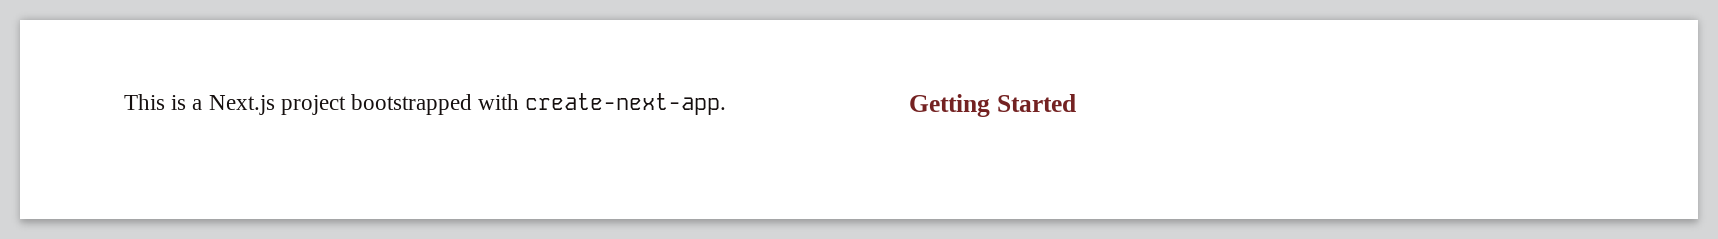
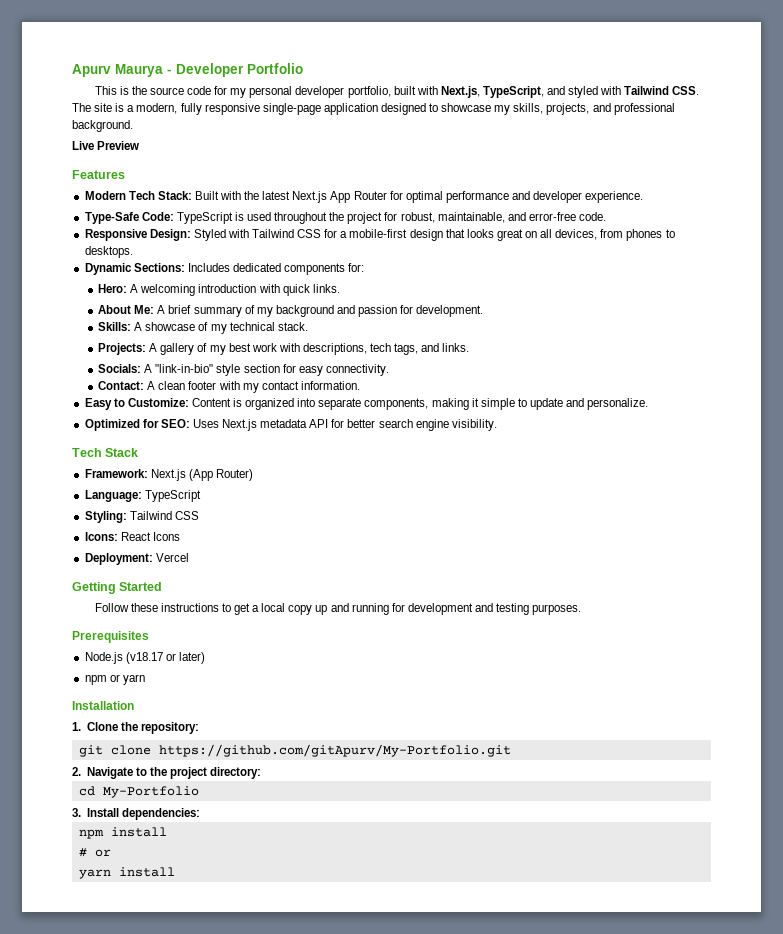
[124,93,727,115] [909,94,1076,117] This is a Next.js project bootstrapped with create-next-app. // Getting Started -> [72,63,303,77] [94,86,700,98] [72,103,675,115] [72,120,133,132] [72,141,140,150] [72,170,125,179] [84,191,644,203] [84,212,607,224] [84,229,675,241] [84,246,133,258] [84,263,365,275] [98,284,340,296] [98,305,484,317] [98,322,308,334] [98,343,470,355] [98,364,389,376] [98,381,360,393] [84,398,649,410] [84,419,497,431] [72,448,139,457] [84,469,253,481] [84,490,201,502] [84,511,199,523] [84,532,180,541] [84,553,189,565] [72,582,163,594] [94,603,582,615] [72,631,149,643] [84,652,205,664] [84,674,145,685] [72,701,134,710] [72,722,199,734] [78,744,511,757] [72,767,262,779] [78,786,199,798] [72,808,200,820] [78,827,167,839] [78,848,111,857] [78,867,175,879] Apurv Maurya - Developer Portfolio // This is the source code for my personal developer portfolio, built with Next.js, TypeScript, and styled with Tailwind CSS. The site is a modern, fully responsive single-page application designed to showcase my skills, projects, and professional background. // Live Preview // Features // Modern Tech Stack: Built with the latest Next.js App Router for optimal performance and developer experience. // Type-Safe Code: TypeScript is used throughout the project for robust, maintainable, and error-free code. // Responsive Design: Styled with Tailwind CSS for a mobile-first design that looks great on all devices, from phones to desktops. // Dynamic Sections: Includes dedicated components for: // Hero: A welcoming introduction with quick links. // About Me: A brief summary of my background and passion for development. // Skills: A showcase of my technical stack. // Projects: A gallery of my best work with descriptions, tech tags, and links. // Socials: A "link-in-bio" style section for easy connectivity. // Contact: A clean footer with my contact information. // Easy to Customize: Content is organized into separate components, making it simple to update and personalize. // Optimized for SEO: Uses Next.js metadata API for better search engine visibility. // Tech Stack // Framework: Next.js (App Router) // Language: TypeScript // Styling: Tailwind CSS // Icons: React Icons // Deployment: Vercel // Getting Started // Follow these instructions to get a local copy up and running for development and testing purposes. // Prerequisites // Node.js (v18.17 or later) // npm or yarn // Installation // 1. Clone the repository: // git clone https://github.com/gitApurv/My-Portfolio.git // 2. Navigate to the project directory: // cd My-Portfolio // 3. Install dependencies: // npm install // # or // yarn install

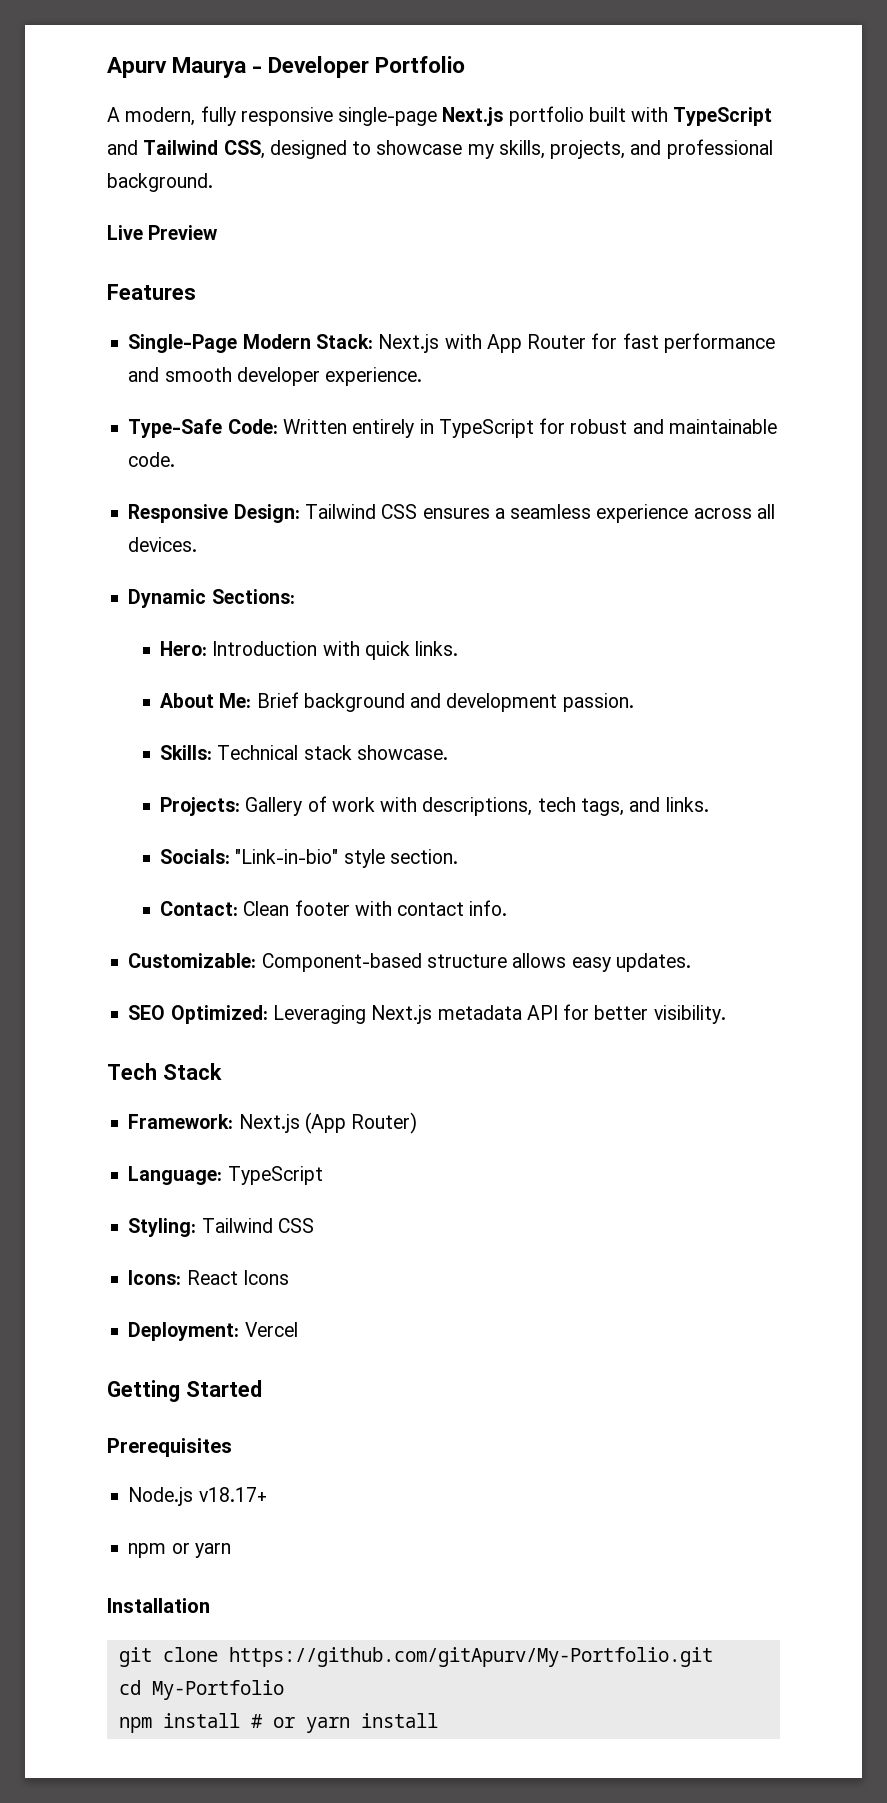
[94,86,700,98] [72,103,378,115] This is the source code for my personal developer portfolio, built with Next.js, TypeScript, and styled with Tailwind CSS. The site is a modern, fully responsive single-page application -> [107,106,773,126] [107,140,265,159] A modern, fully responsive single-page Next.js portfolio built with TypeScript and Tailwind CSS,
[84,191,328,203] Modern Tech Stack: Built with the latest Next.js -> [128,334,482,353] Single-Page Modern Stack: Next.js with
[405,191,443,203] optimal -> [622,333,659,349] fast
(531, 195) none -> [164,367,232,382] smooth
[176,212,607,224] [84,229,675,241] [84,246,133,258] [84,263,365,275] [98,284,257,296] TypeScript is used throughout the project for robust, maintainable, and error-free code. // Responsive Design: Styled with Tailwind CSS for a mobile-first design that looks great on all devices, from phones to desktops. // Dynamic Sections: Includes dedicated components for: // Hero: A welcoming introduction -> [282,418,777,438] [128,452,176,467] [128,504,775,523] [128,537,198,552] [128,589,295,608] [160,641,318,656] Written entirely in TypeScript for robust and maintainable code. // Responsive Design: Tailwind CSS ensures a seamless experience across all devices. // Dynamic Sections: // Hero: Introduction
[157,305,484,317] [98,322,308,334] [98,343,251,355] A brief summary of my background and passion for development. // Skills: A showcase of my technical stack. // Projects: A gallery of my best -> [256,692,634,712] [160,745,448,760] [160,796,327,816] Brief background and development passion. // Skills: Technical stack showcase. // Projects: Gallery of
[144,364,389,376] [98,381,360,393] [84,398,649,410] [84,419,219,431] A "link-in-bio" style section for easy connectivity. // Contact: A clean footer with my contact information. // Easy to Customize: Content is organized into separate components, making it simple to update and personalize. // Optimized for SEO: Uses -> [235,849,458,868] [160,900,508,916] [128,953,691,972] [128,1005,366,1024] "Link-in-bio" style section. // Contact: Clean footer with contact info. // Customizable: Component-based structure allows easy updates. // SEO Optimized: Leveraging
[378,419,449,431] search engine -> (649, 1012) none
[94,603,582,615] // Follow these instructions to get a local copy up and running for development and testing purposes. -> (262, 1388) none
[125,652,205,664] (v18.17 or later) -> [198,1487,267,1502] v18.17+
[72,722,199,734] // 1. Clone the repository: -> (210, 1605) none
[72,767,262,779] // 2. Navigate to the project directory: -> (713, 1657) none
[72,808,200,820] // 3. Install dependencies: -> (284, 1690) none
(167, 832) // -> (240, 1720) none
(111, 853) // -> (295, 1722) none

